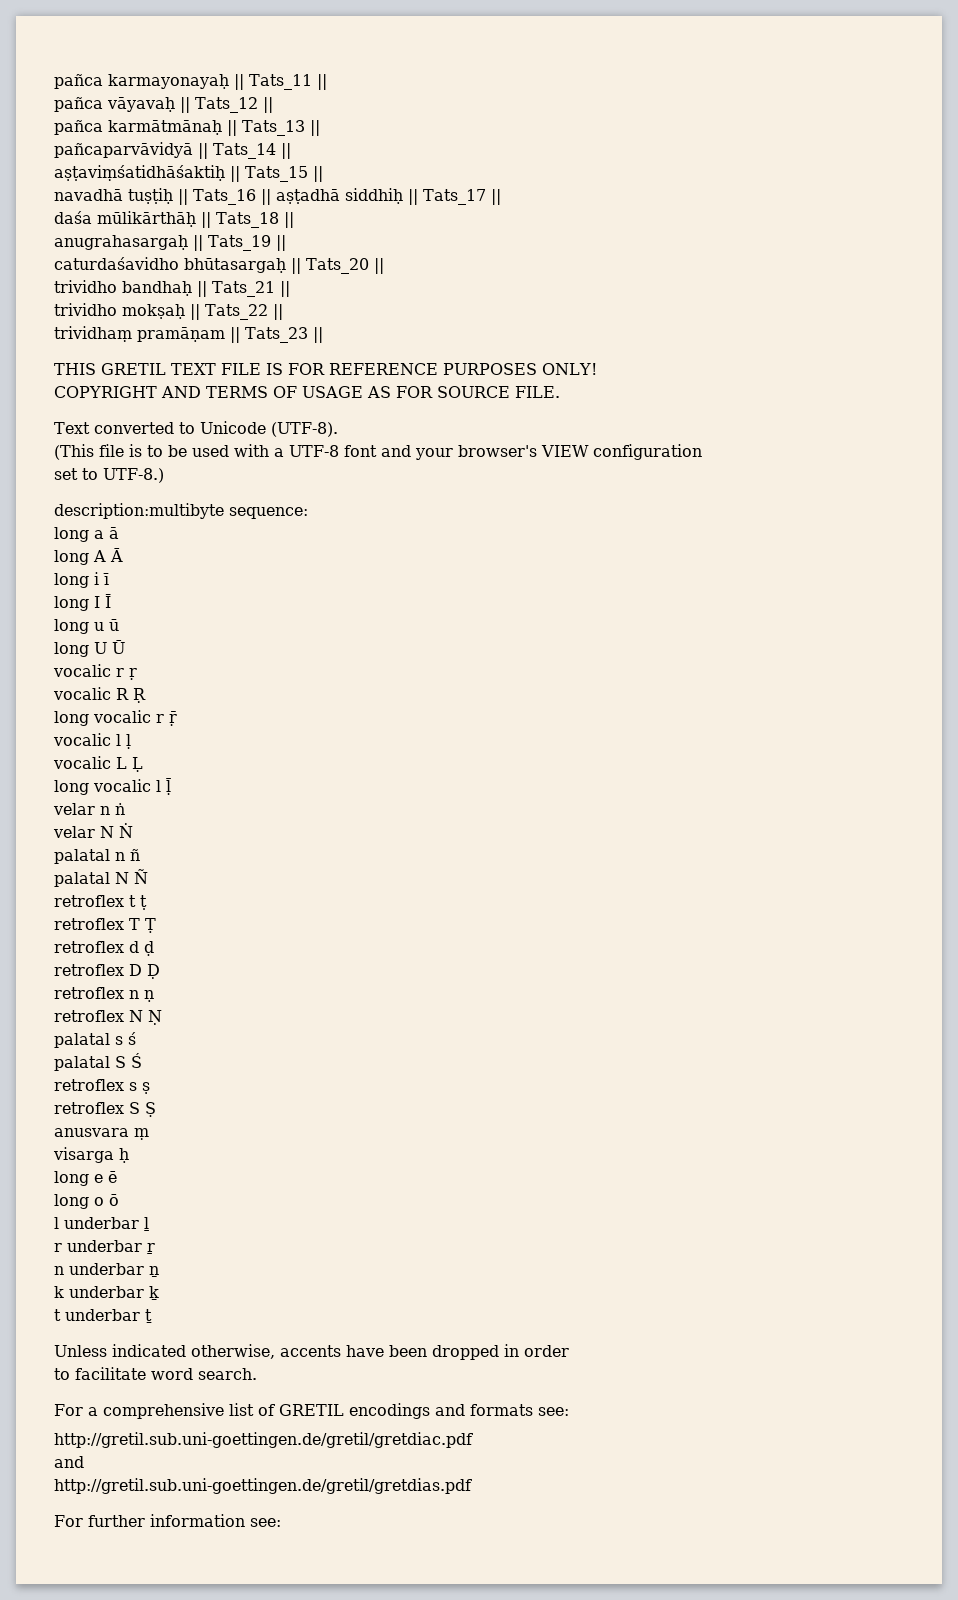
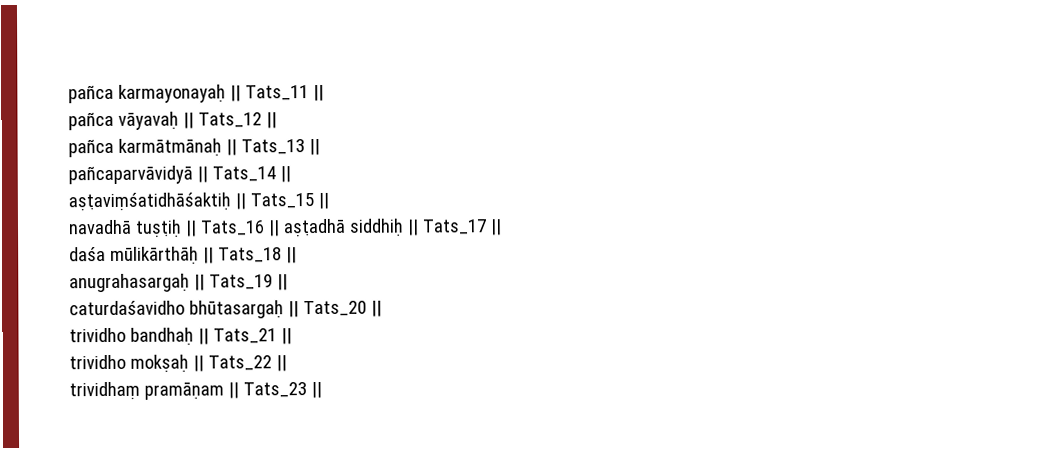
[54,363,597,375] [54,386,560,398] [54,421,338,437] [54,444,702,460] [54,468,164,483] [54,503,308,519] [54,527,119,542] [54,548,123,565] [54,572,109,588] [54,594,111,611] [54,619,119,634] [54,640,125,657] [53,664,137,680] [53,687,146,703] [54,710,177,726] [53,733,131,749] [53,756,143,772] [54,778,171,795] [53,803,125,815] [53,823,133,838] [54,849,140,864] [54,869,148,887] [54,895,147,910] [54,918,156,933] [54,941,154,956] [54,964,160,979] [54,987,154,1002] [54,1010,162,1025] [54,1032,136,1048] [54,1053,142,1071] [54,1079,150,1094] [54,1102,156,1117] [54,1128,149,1140] [53,1147,129,1163] [54,1171,117,1186] [54,1194,119,1209] [54,1217,149,1231] [54,1240,155,1254] [54,1263,159,1277] [54,1286,159,1300] [54,1309,152,1323] [54,1344,569,1360] [54,1367,257,1380] [54,1403,569,1419] [54,1432,473,1448] [54,1456,84,1468] [54,1478,472,1494] [54,1514,281,1527] // THIS GRETIL TEXT FILE IS FOR REFERENCE PURPOSES ONLY! // COPYRIGHT AND TERMS OF USAGE AS FOR SOURCE FILE. // Text converted to Unicode (UTF-8). // (This file is to be used with a UTF-8 font and your browser's VIEW configuration // set to UTF-8.) // description:multibyte sequence: // long a ā // long A Ā // long i ī // long I Ī // long u ū // long U Ū // vocalic r ṛ // vocalic R Ṛ // long vocalic r ṝ // vocalic l ḷ // vocalic L Ḷ // long vocalic l ḹ // velar n ṅ // velar N Ṅ // palatal n ñ // palatal N Ñ // retroflex t ṭ // retroflex T Ṭ // retroflex d ḍ // retroflex D Ḍ // retroflex n ṇ // retroflex N Ṇ // palatal s ś // palatal S Ś // retroflex s ṣ // retroflex S Ṣ // anusvara ṃ // visarga ḥ // long e ē // long o ō // l underbar ḻ // r underbar ṟ // n underbar ṉ // k underbar ḵ // t underbar ṯ // Unless indicated otherwise, accents have been dropped in order // to facilitate word search. // For a comprehensive list of GRETIL encodings and formats see: // http://gretil.sub.uni-goettingen.de/gretil/gretdiac.pdf // and // http://gretil.sub.uni-goettingen.de/gretil/gretdias.pdf // For further information see: -> (322, 390) none

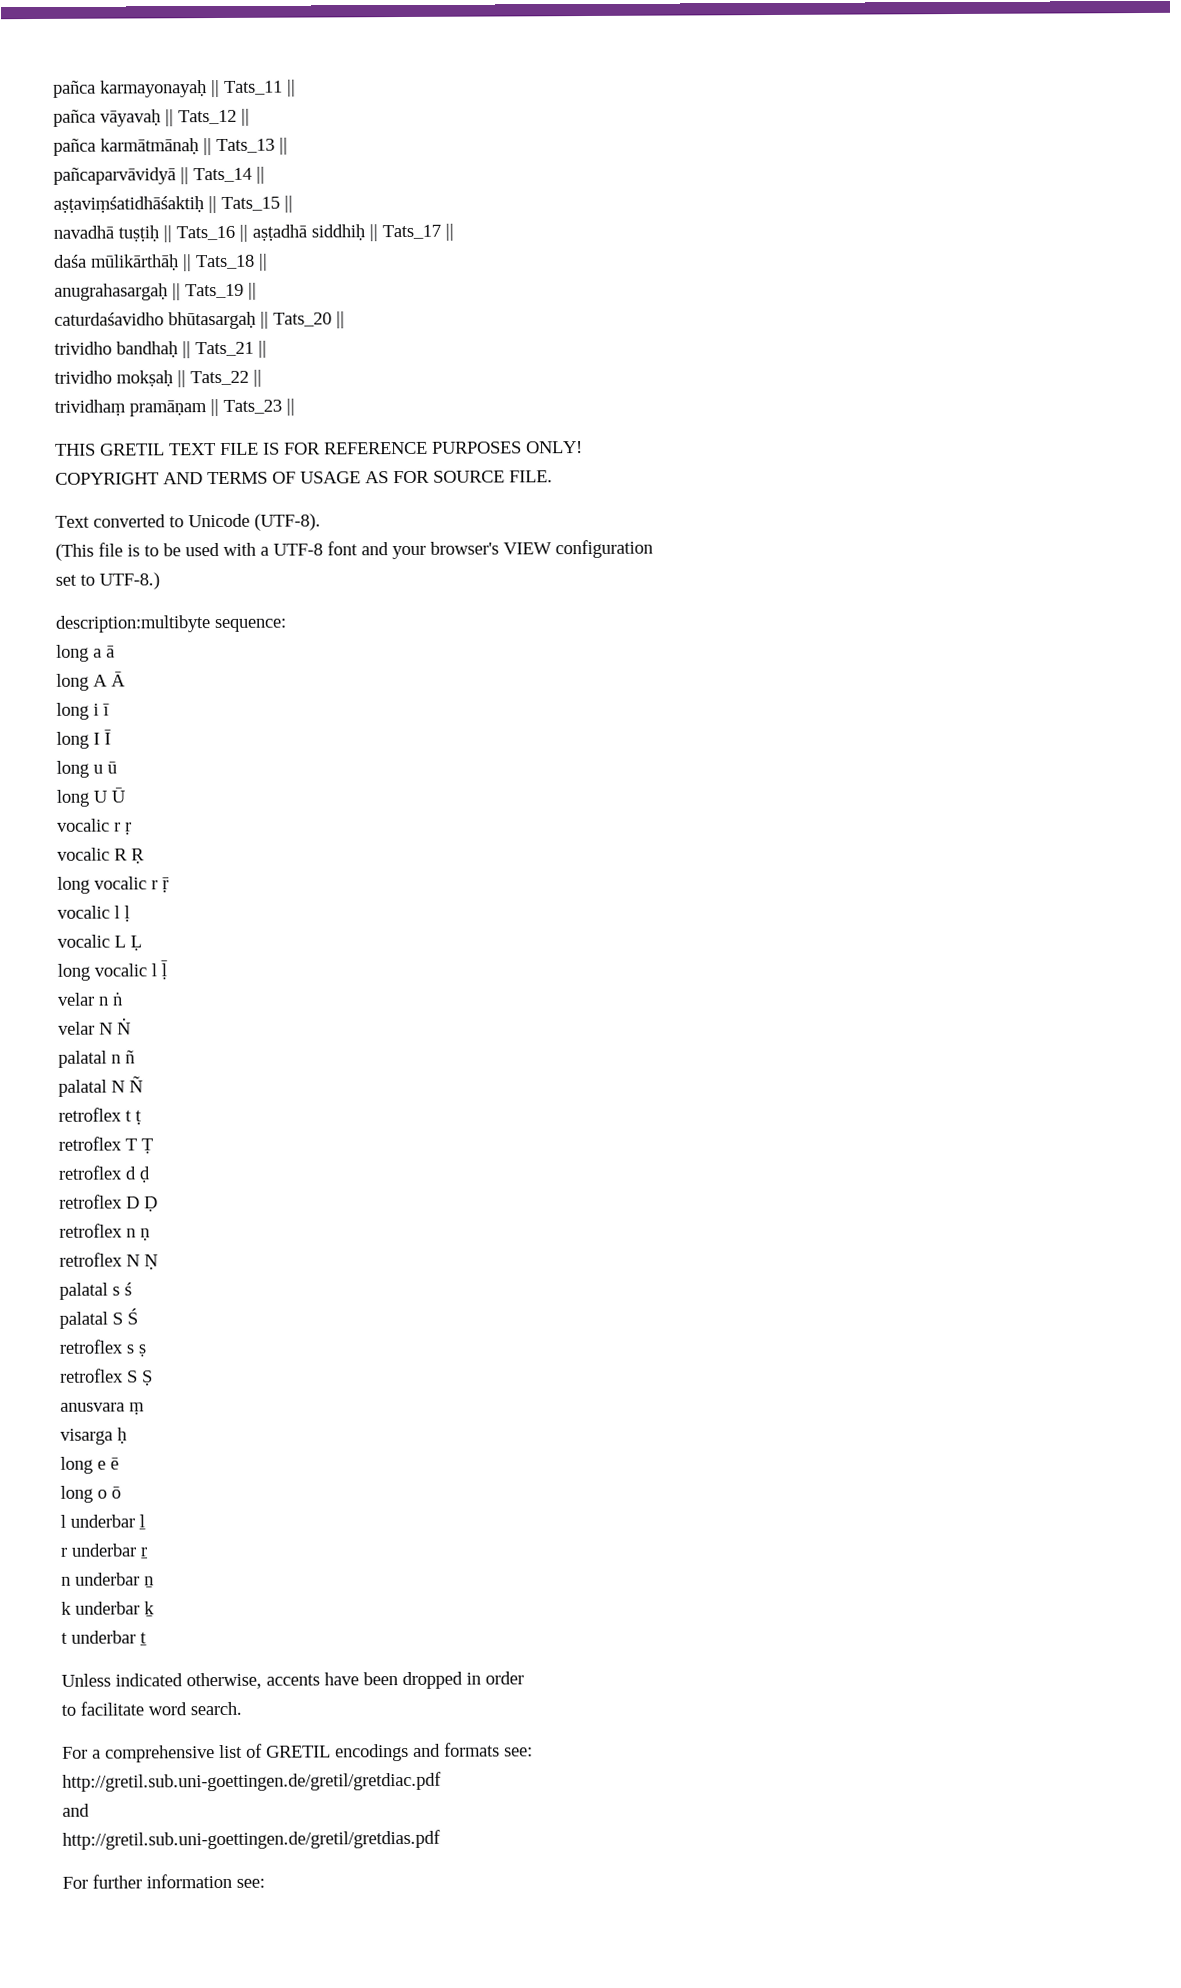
(322, 390) none -> [55,441,583,456] [55,470,553,485] [55,513,321,531] [55,539,653,561] [55,572,160,590] [55,615,287,633] [56,644,115,662] [56,671,126,691] [56,702,110,720] [56,729,111,749] [56,760,117,778] [56,787,125,807] [57,818,132,835] [57,847,145,864] [57,876,169,894] [57,905,130,922] [57,934,142,951] [57,960,168,981] [57,991,123,1006] [58,1017,131,1035] [58,1050,135,1068] [58,1076,143,1097] [58,1107,142,1125] [58,1136,153,1154] [58,1165,151,1183] [59,1194,158,1212] [59,1223,150,1241] [59,1252,158,1270] [59,1282,132,1300] [59,1308,138,1329] [59,1339,146,1357] [60,1368,153,1386] [60,1402,145,1415] [60,1427,127,1445] [60,1456,119,1474] [60,1485,121,1503] [60,1514,146,1530] [60,1543,148,1559] [61,1572,154,1588] [61,1601,155,1617] [61,1630,147,1646] [61,1671,524,1690] [61,1701,242,1716] [62,1742,533,1763] [62,1771,442,1792] [62,1803,90,1817] [62,1829,441,1850] [62,1873,265,1889] // THIS GRETIL TEXT FILE IS FOR REFERENCE PURPOSES ONLY! // COPYRIGHT AND TERMS OF USAGE AS FOR SOURCE FILE. // Text converted to Unicode (UTF-8). // (This file is to be used with a UTF-8 font and your browser's VIEW configuration // set to UTF-8.) // description:multibyte sequence: // long a ā // long A Ā // long i ī // long I Ī // long u ū // long U Ū // vocalic r ṛ // vocalic R Ṛ // long vocalic r ṝ // vocalic l ḷ // vocalic L Ḷ // long vocalic l ḹ // velar n ṅ // velar N Ṅ // palatal n ñ // palatal N Ñ // retroflex t ṭ // retroflex T Ṭ // retroflex d ḍ // retroflex D Ḍ // retroflex n ṇ // retroflex N Ṇ // palatal s ś // palatal S Ś // retroflex s ṣ // retroflex S Ṣ // anusvara ṃ // visarga ḥ // long e ē // long o ō // l underbar ḻ // r underbar ṟ // n underbar ṉ // k underbar ḵ // t underbar ṯ // Unless indicated otherwise, accents have been dropped in order // to facilitate word search. // For a comprehensive list of GRETIL encodings and formats see: // http://gretil.sub.uni-goettingen.de/gretil/gretdiac.pdf // and // http://gretil.sub.uni-goettingen.de/gretil/gretdias.pdf // For further information see:

